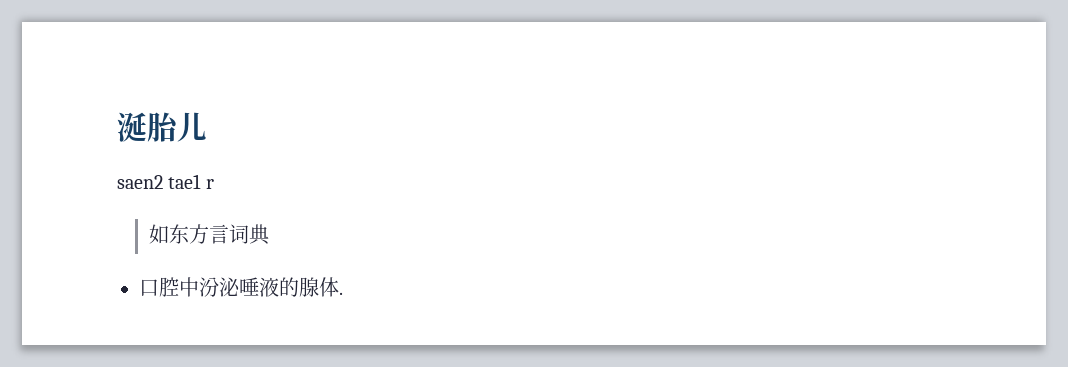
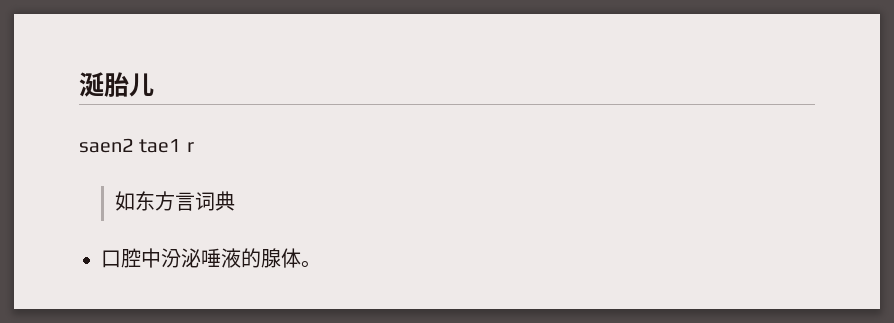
[339,292,343,295] . -> [301,260,321,268] 。

